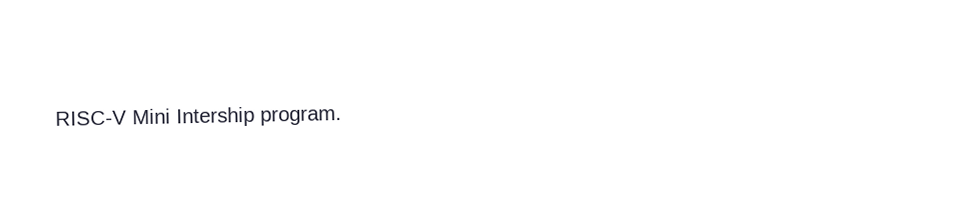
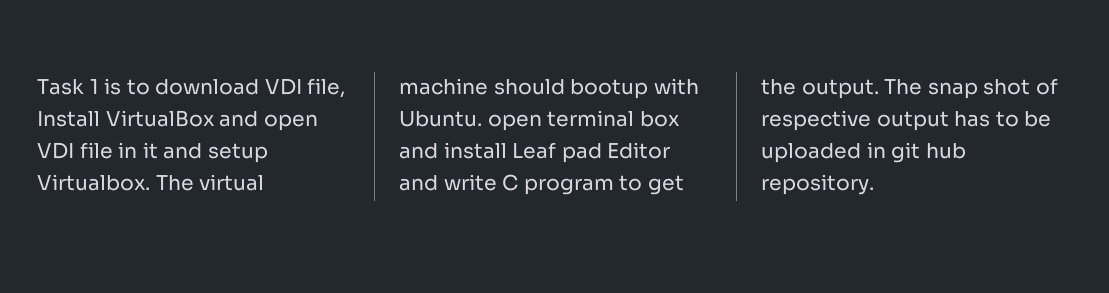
[55,106,342,128] RISC-V Mini Intership program. -> [37,78,346,98] [37,110,318,131] [37,142,268,163] [37,174,265,191] [399,78,699,99] [399,110,680,131] [399,142,671,163] [399,174,684,195] [761,78,1058,99] [761,110,1052,131] [761,142,966,163] [761,174,874,195] Task 1 is to download VDI file, Install VirtualBox and open VDI file in it and setup Virtualbox. The virtual machine should bootup with Ubuntu. open terminal box and install Leaf pad Editor and write C program to get the output. The snap shot of respective output has to be uploaded in git hub repository.

